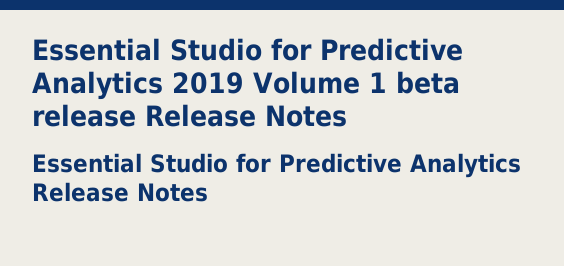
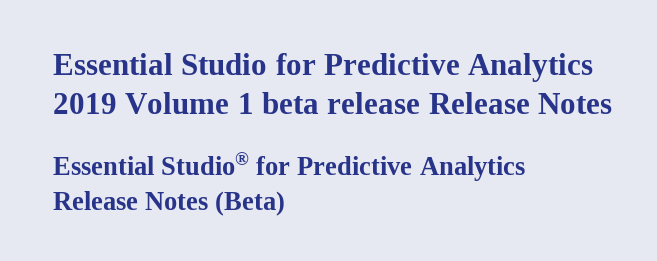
[150,153,228,173] Studio -> [161,152,250,175] Studio®
(208, 192) none -> [215,191,286,216] (Beta)

